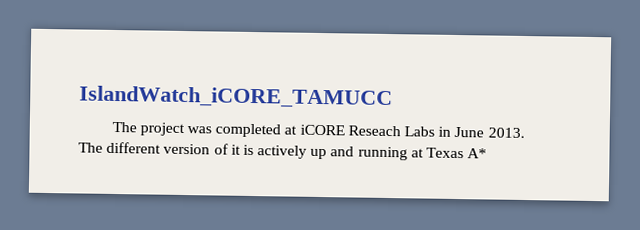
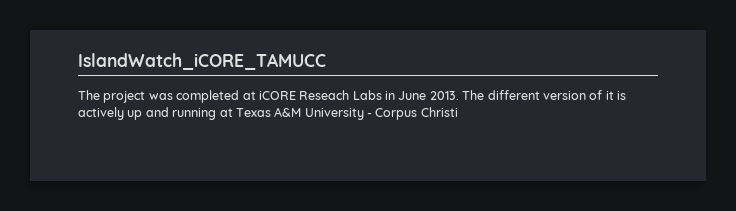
[467,148,488,159] A* -> [274,107,458,120] A&M University - Corpus Christi

